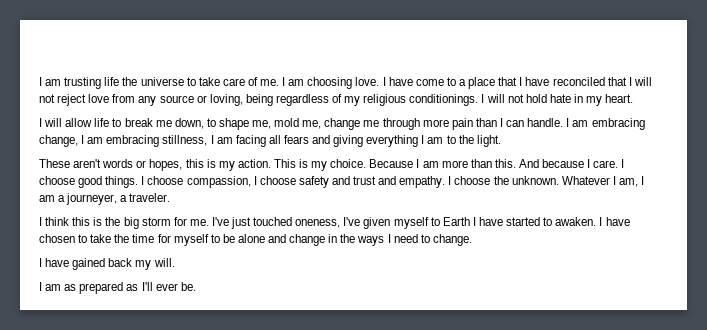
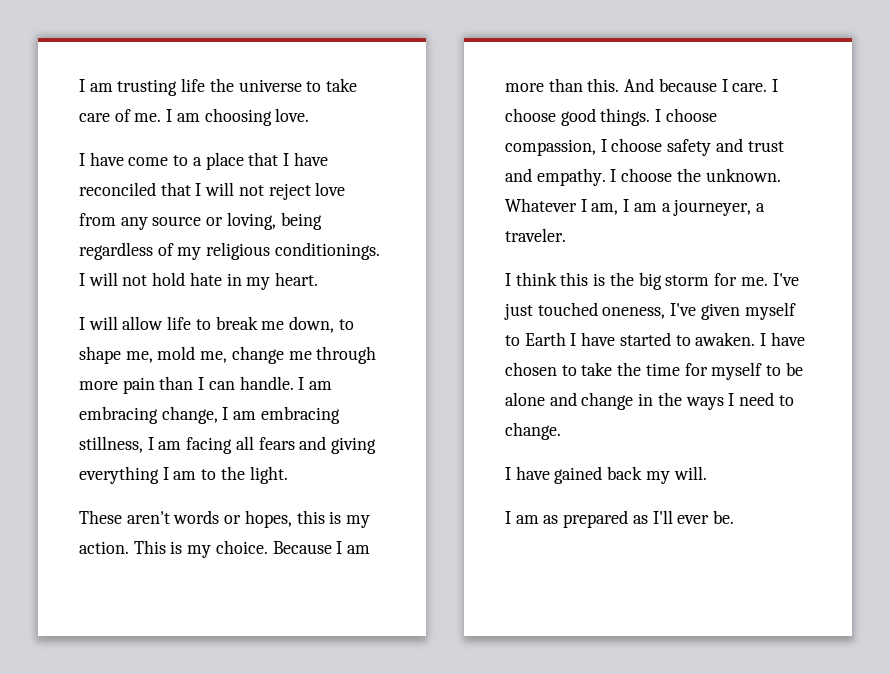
(380, 81) none -> (310, 115) //

